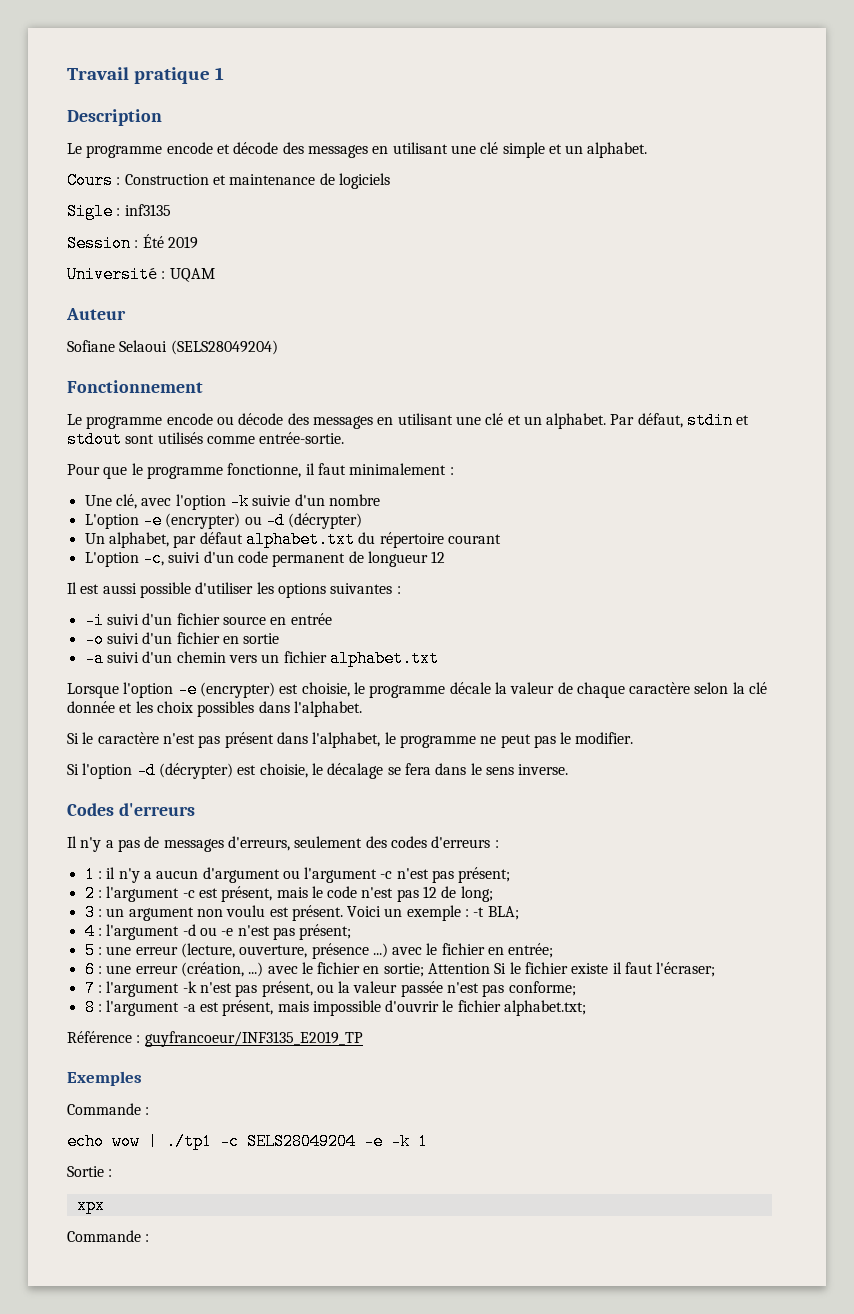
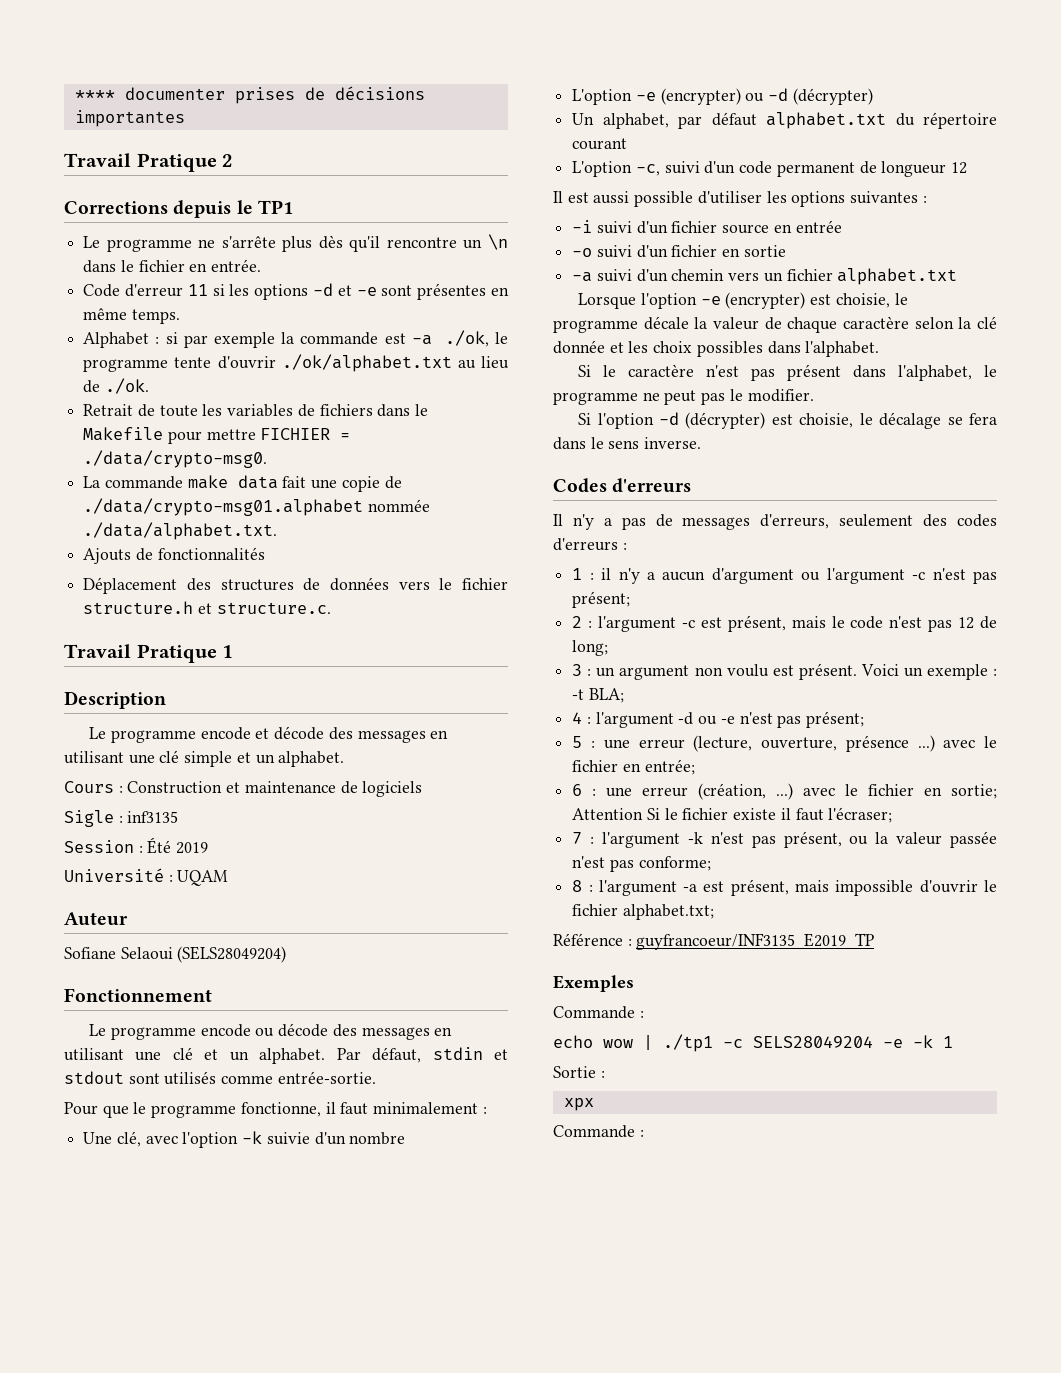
[67,67,210,84] Travail pratique -> [74,86,425,104] [74,110,185,127] [64,153,234,172] [64,200,293,218] [83,234,508,252] [83,259,262,273] [83,283,510,300] [83,308,180,324] [83,330,509,348] [83,354,509,372] [83,378,149,394] [83,404,429,417] [83,427,351,444] [83,450,268,468] [83,475,402,492] [83,498,430,516] [83,522,278,540] [83,547,265,564] [83,577,509,594] [83,601,331,614] [64,644,217,663] **** documenter prises de décisions importantes // Travail Pratique 2 // Corrections depuis le TP1 // Le programme ne s'arrête plus dès qu'il rencontre un \n dans le fichier en entrée. // Code d'erreur 11 si les options -d et -e sont présentes en même temps. // Alphabet : si par exemple la commande est -a ./ok, le programme tente d'ouvrir ./ok/alphabet.txt au lieu de ./ok. // Retrait de toute les variables de fichiers dans le Makefile pour mettre FICHIER = ./data/crypto-msg0. // La commande make data fait une copie de ./data/crypto-msg01.alphabet nommée ./data/alphabet.txt. // Ajouts de fonctionnalités // Déplacement des structures de données vers le fichier structure.h et structure.c. // Travail Pratique

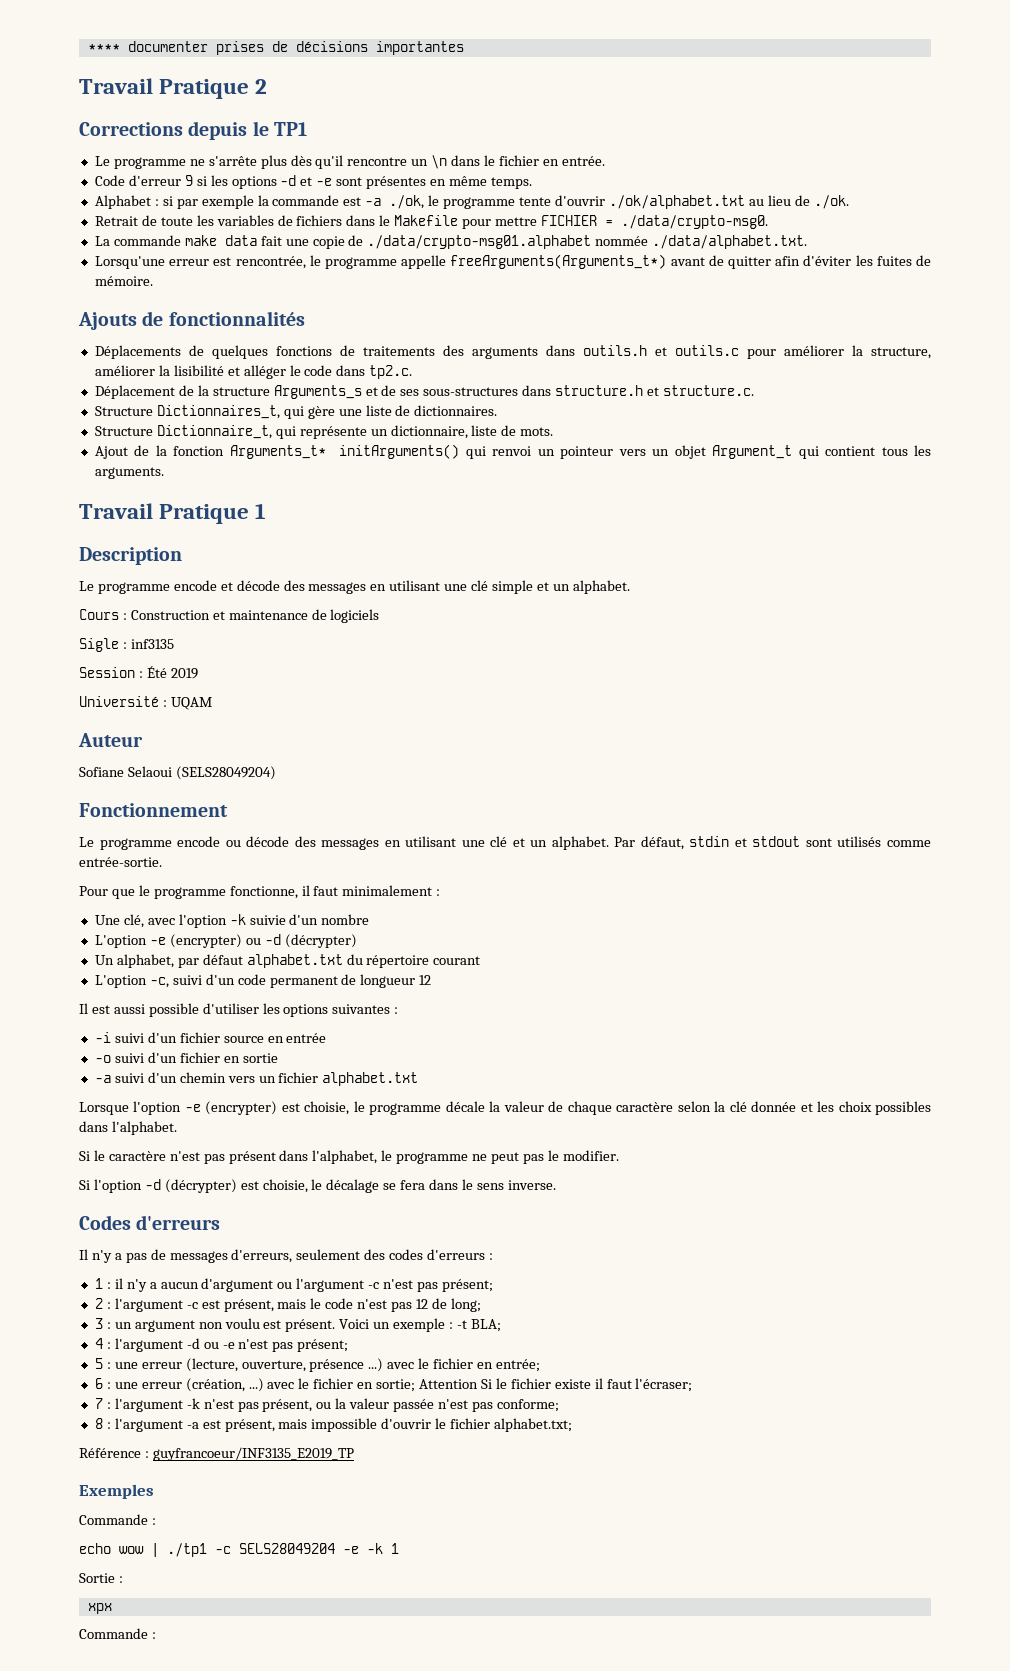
[187,284,208,296] 11 -> [184,175,193,186] 9
[83,547,265,564] [83,577,509,594] [83,601,331,614] Ajouts de fonctionnalités // Déplacement des structures de données vers le fichier structure.h et structure.c. -> [94,254,932,269] [94,276,153,286] [78,311,305,330] [94,345,931,359] [94,365,413,379] [94,385,754,399] [94,405,498,419] [94,425,554,439] [94,444,932,459] [94,467,164,479] Lorsqu'une erreur est rencontrée, le programme appelle freeArguments(Arguments_t*) avant de quitter afin d'éviter les fuites de mémoire. // Ajouts de fonctionnalités // Déplacements de quelques fonctions de traitements des arguments dans outils.h et outils.c pour améliorer la structure, améliorer la lisibilité et alléger le code dans tp2.c. // Déplacement de la structure Arguments_s et de ses sous-structures dans structure.h et structure.c. // Structure Dictionnaires_t, qui gère une liste de dictionnaires. // Structure Dictionnaire_t, qui représente un dictionnaire, liste de mots. // Ajout de la fonction Arguments_t* initArguments() qui renvoi un pointeur vers un objet Argument_t qui contient tous les arguments.

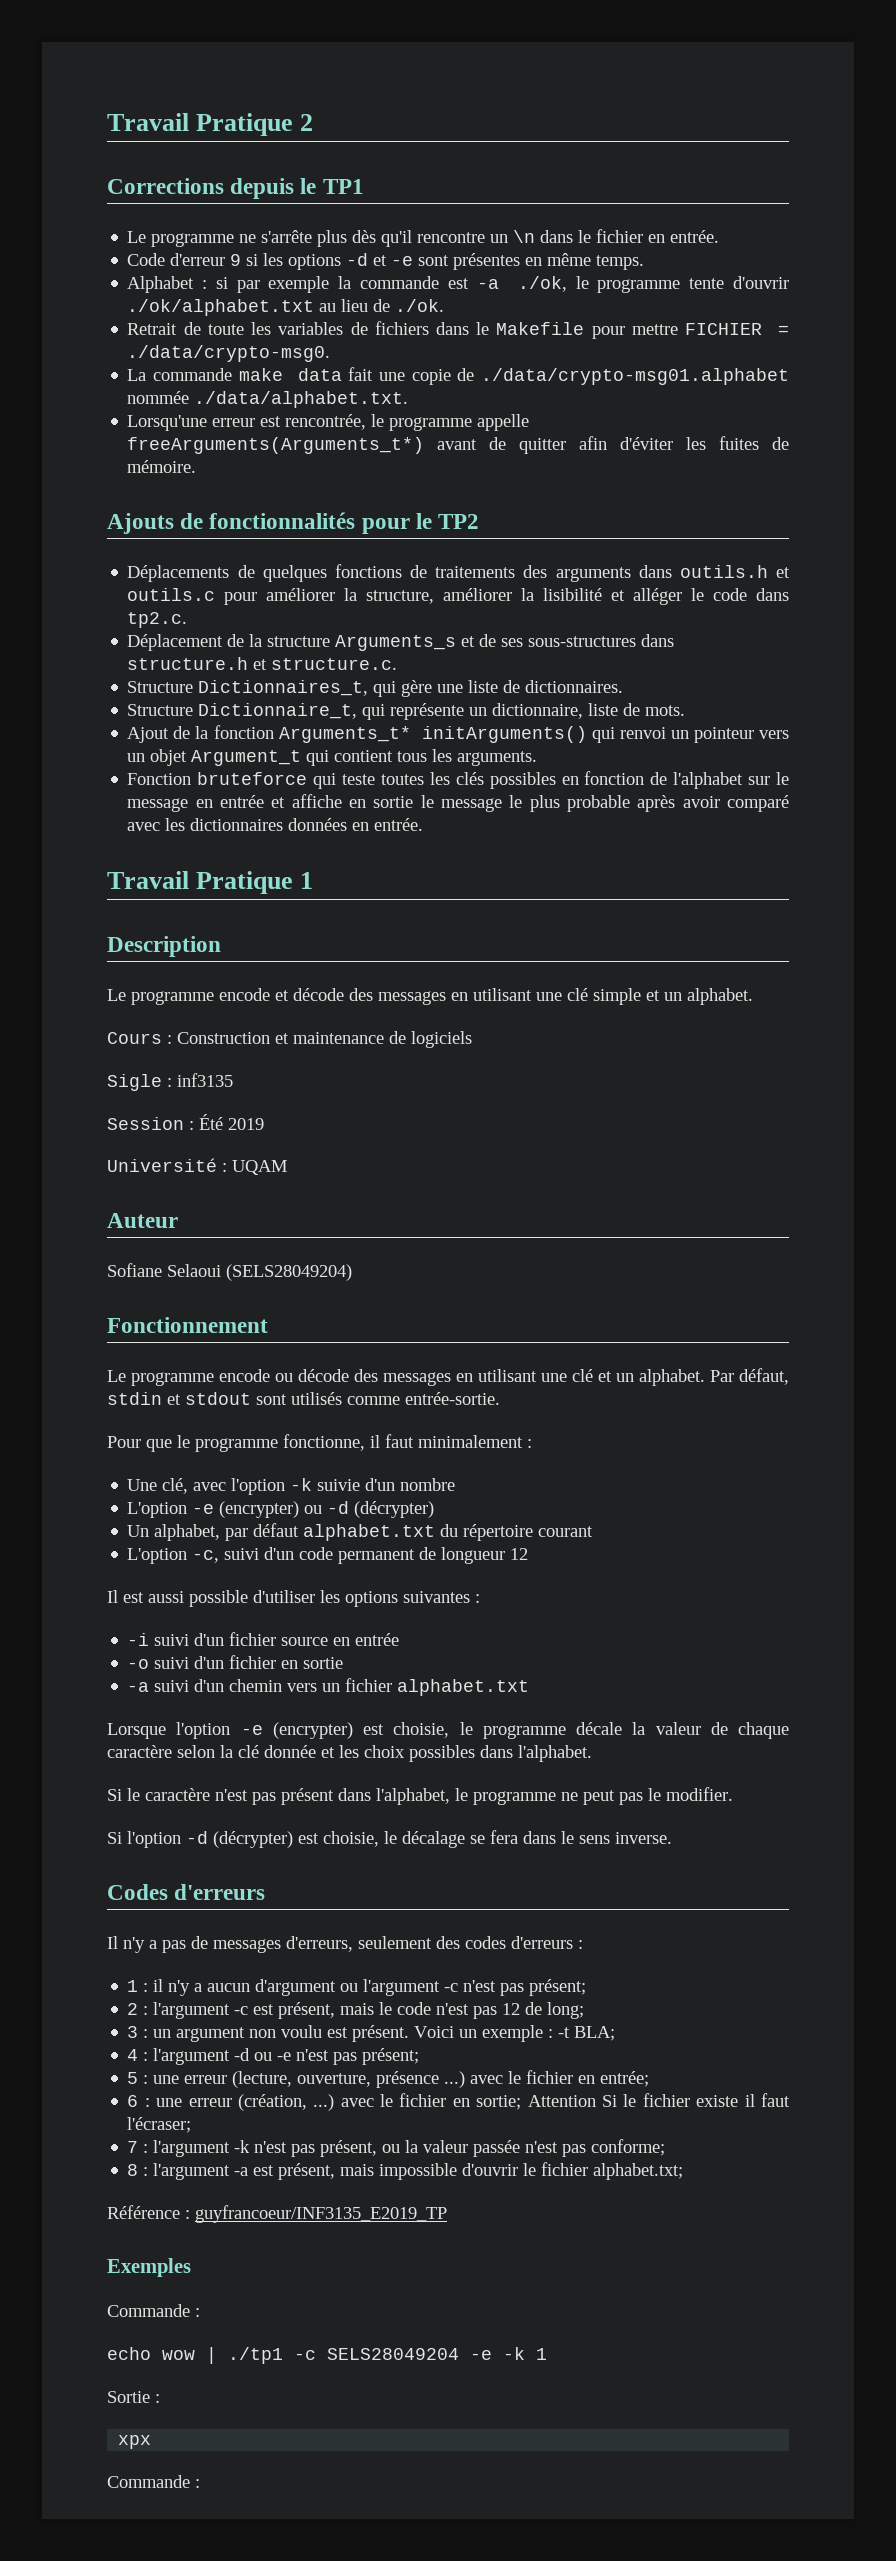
[87,41,464,55] **** documenter prises de décisions importantes // -> (107, 122) none
(305, 318) none -> [361,513,480,534] pour le TP2
(164, 473) none -> [127,771,789,789] [127,794,789,812] [127,818,424,831] // Fonction bruteforce qui teste toutes les clés possibles en fonction de l'alphabet sur le message en entrée et affiche en sortie le message le plus probable après avoir comparé avec les dictionnaires données en entrée.

